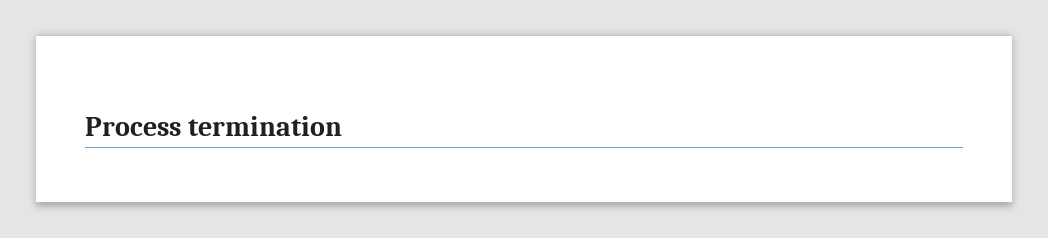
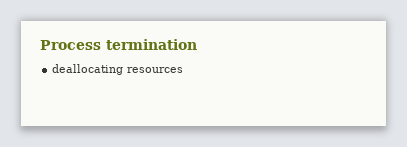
(343, 126) none -> [52,64,184,75] // deallocating resources

